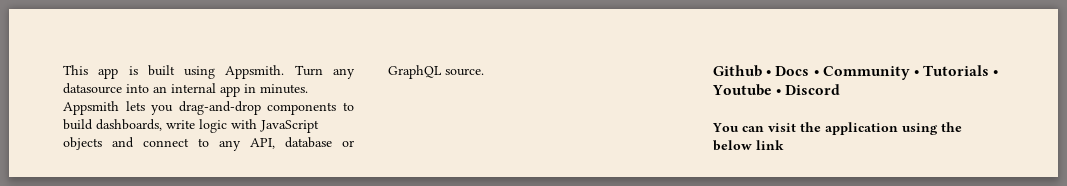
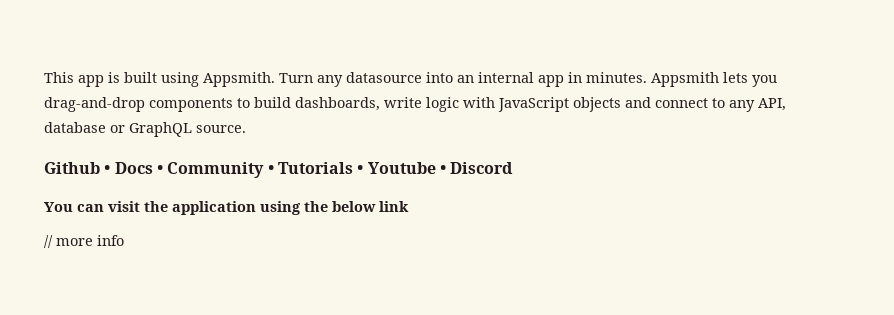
(784, 145) none -> [44,235,124,248] // // more info

